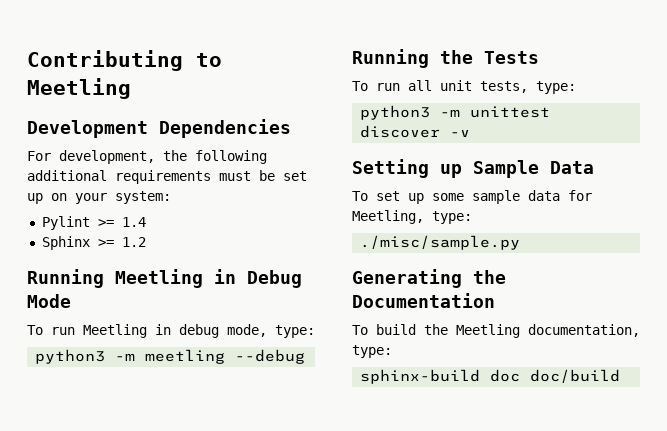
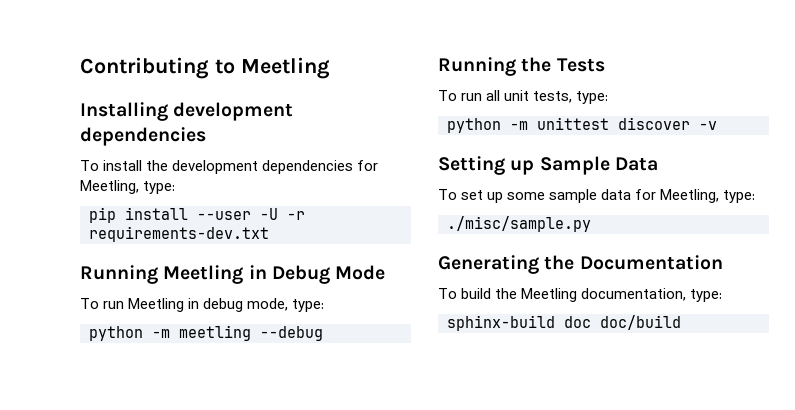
[27,119,291,138] [27,150,267,164] [27,170,307,184] [27,191,171,204] [41,216,146,230] [41,236,146,250] Development Dependencies // For development, the following additional requirements must be set up on your system: // Pylint >= 1.4 // Sphinx >= 1.2 -> [80,102,294,121] [80,127,206,146] [80,160,379,174] [80,180,176,194] [89,207,305,223] [89,226,269,242] Installing development dependencies // To install the development dependencies for Meetling, type: // pip install --user -U -r requirements-dev.txt
[35,349,106,364] python3 -> [89,326,143,341] python
[360,105,431,120] python3 -> [447,118,501,133] python

